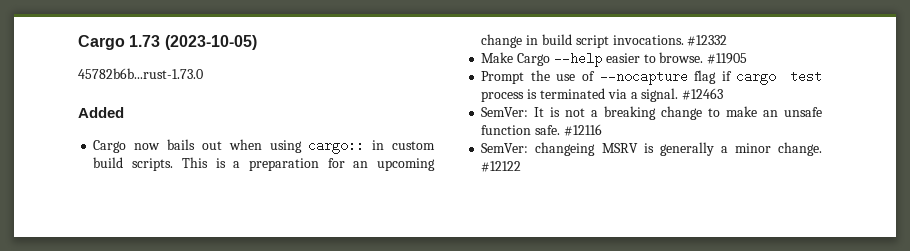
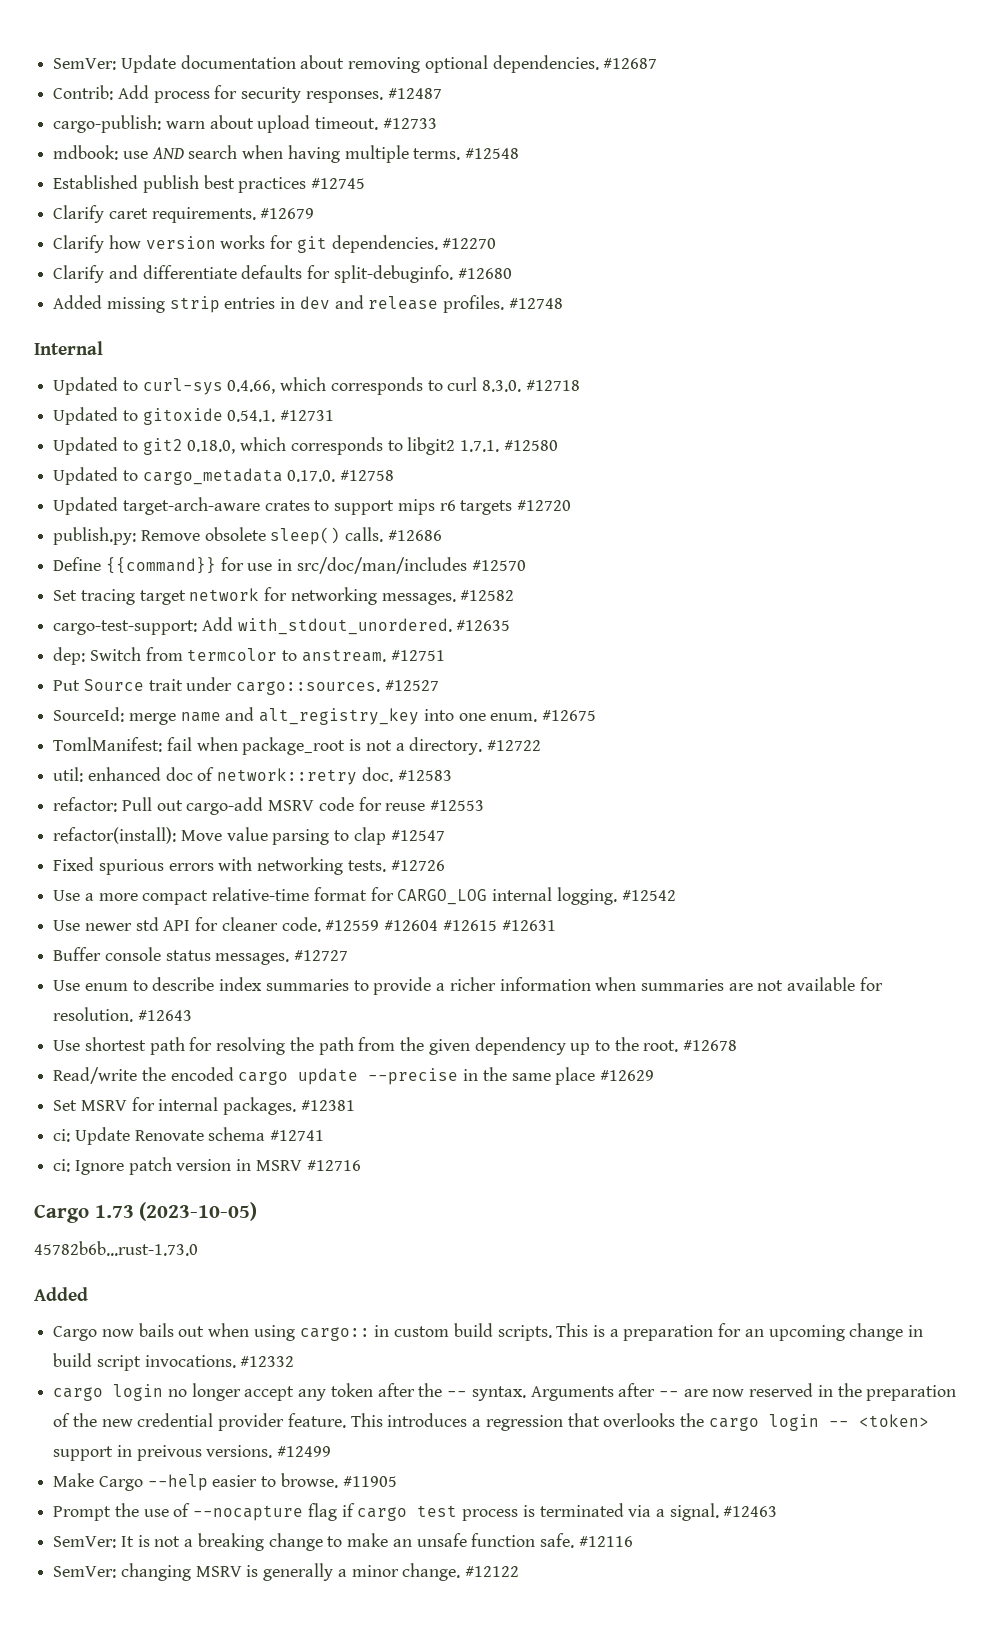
(78, 42) none -> [53,55,658,73] [53,85,442,103] [53,115,437,133] [53,145,520,163] [53,175,366,193] [53,205,315,223] [53,235,497,253] [53,265,512,283] [53,295,563,313] [34,341,103,355] [53,377,580,395] [53,407,335,425] [53,437,558,455] [53,467,395,485] [53,497,572,515] [53,527,442,545] [53,557,526,574] [53,587,515,605] [53,617,511,635] [53,647,445,665] [53,677,439,695] [53,707,597,725] [53,737,542,755] [53,767,452,785] [53,797,485,815] [53,827,445,845] [53,857,445,875] [53,887,676,905] [53,917,556,932] [53,947,349,965] [53,977,883,995] [53,1007,192,1022] [53,1037,738,1055] [53,1067,655,1085] [53,1097,355,1115] [53,1127,325,1145] [53,1157,361,1175] SemVer: Update documentation about removing optional dependencies. #12687 // Contrib: Add process for security responses. #12487 // cargo-publish: warn about upload timeout. #12733 // mdbook: use AND search when having multiple terms. #12548 // Established publish best practices #12745 // Clarify caret requirements. #12679 // Clarify how version works for git dependencies. #12270 // Clarify and differentiate defaults for split-debuginfo. #12680 // Added missing strip entries in dev and release profiles. #12748 // Internal // Updated to curl-sys 0.4.66, which corresponds to curl 8.3.0. #12718 // Updated to gitoxide 0.54.1. #12731 // Updated to git2 0.18.0, which corresponds to libgit2 1.7.1. #12580 // Updated to cargo_metadata 0.17.0. #12758 // Updated target-arch-aware crates to support mips r6 targets #12720 // publish.py: Remove obsolete sleep() calls. #12686 // Define {{command}} for use in src/doc/man/includes #12570 // Set tracing target network for networking messages. #12582 // cargo-test-support: Add with_stdout_unordered. #12635 // dep: Switch from termcolor to anstream. #12751 // Put Source trait under cargo::sources. #12527 // SourceId: merge name and alt_registry_key into one enum. #12675 // TomlManifest: fail when package_root is not a directory. #12722 // util: enhanced doc of network::retry doc. #12583 // refactor: Pull out cargo-add MSRV code for reuse #12553 // refactor(install): Move value parsing to clap #12547 // Fixed spurious errors with networking tests. #12726 // Use a more compact relative-time format for CARGO_LOG internal logging. #12542 // Use newer std API for cleaner code. #12559 #12604 #12615 #12631 // Buffer console status messages. #12727 // Use enum to describe index summaries to provide a richer information when summaries are not available for resolution. #12643 // Use shortest path for resolving the path from the given dependency up to the root. #12678 // Read/write the encoded cargo update --precise in the same place #12629 // Set MSRV for internal packages. #12381 // ci: Update Renovate schema #12741 // ci: Ignore patch version in MSRV #12716 //
(728, 40) none -> [53,1383,957,1401] [53,1413,929,1431] [53,1445,332,1461] // cargo login no longer accept any token after the -- syntax. Arguments after -- are now reserved in the preparation of the new credential provider feature. This introduces a regression that overlooks the cargo login -- <token> support in preivous versions. #12499
[535,142,596,156] changeing -> [120,1563,191,1581] changing

